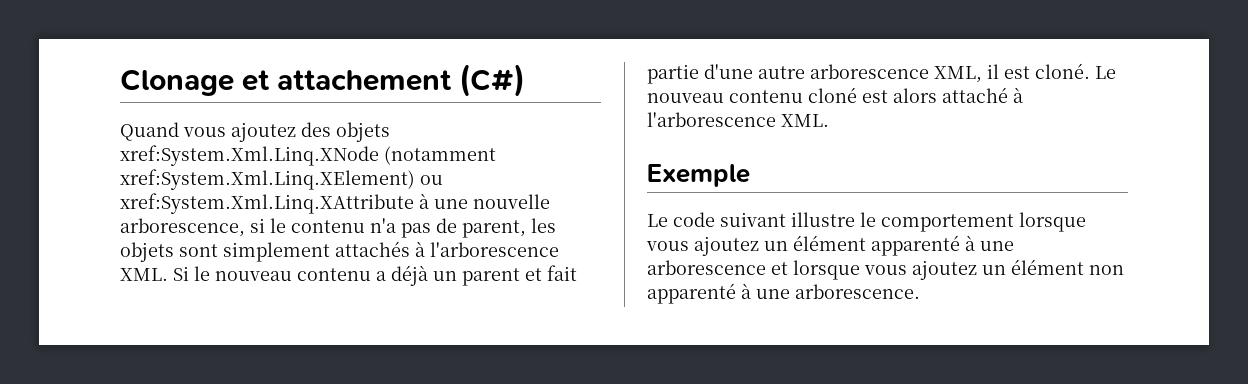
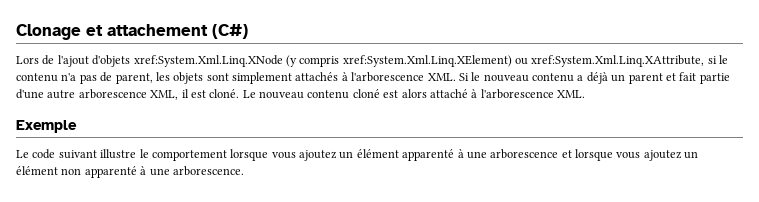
[120,122,390,142] [120,145,496,166] [120,169,443,190] [120,193,550,214] [120,218,245,237] Quand vous ajoutez des objets xref:System.Xml.Linq.XNode (notamment xref:System.Xml.Linq.XElement) ou xref:System.Xml.Linq.XAttribute à une nouvelle arborescence, -> [16,55,705,67] Lors de l'ajout d'objets xref:System.Xml.Linq.XNode (y compris xref:System.Xml.Linq.XElement) ou xref:System.Xml.Linq.XAttribute,

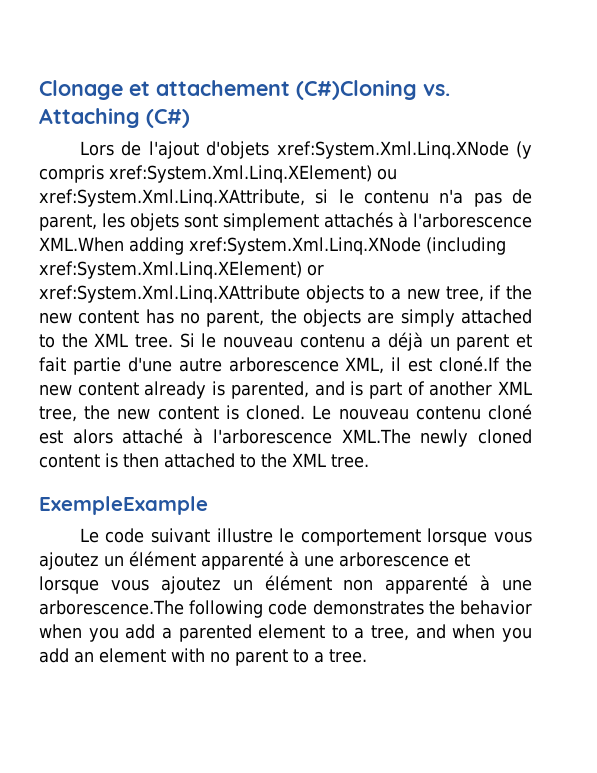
(208, 30) none -> [296,80,450,100] [39,108,140,128] (C#)Cloning vs. Attaching
[427,73,456,81] XML. -> [39,237,506,255] [39,261,324,279] [39,285,532,303] [39,309,532,327] [39,333,173,348] XML.When adding xref:System.Xml.Linq.XNode (including xref:System.Xml.Linq.XElement) or xref:System.Xml.Linq.XAttribute objects to a new tree, if the new content has no parent, the objects are simply attached to the XML tree.
[209,89,240,98] cloné. -> [439,356,533,372] [39,381,532,399] [39,405,306,422] cloné.If the new content already is parented, and is part of another XML tree, the new content is cloned.
[557,90,585,98] [16,120,77,133] XML. // Exemple -> [341,429,532,447] [39,453,369,468] [39,496,208,515] XML.The newly cloned content is then attached to the XML tree. // ExempleExample
[172,166,244,176] arborescence. -> [39,600,532,618] [39,624,532,642] [39,648,367,666] arborescence.The following code demonstrates the behavior when you add a parented element to a tree, and when you add an element with no parent to a tree.

